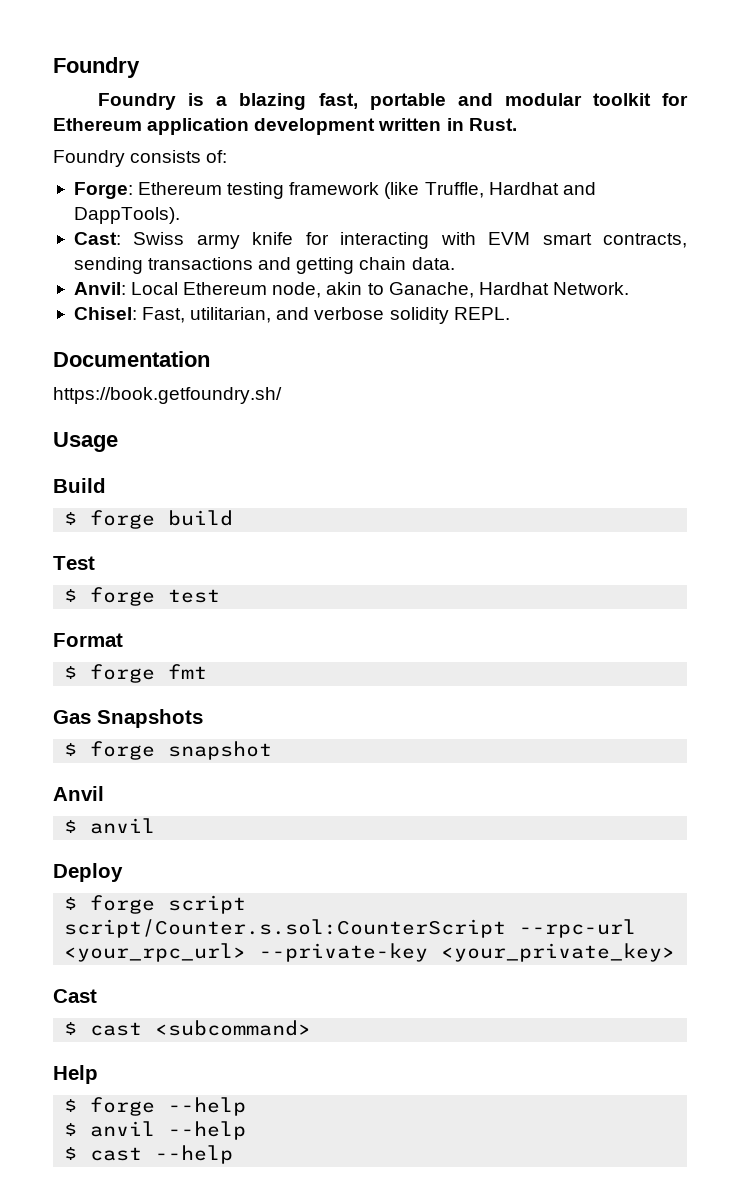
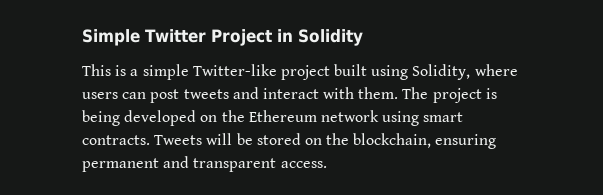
[53,57,140,78] [98,93,688,110] [53,118,517,135] [53,150,228,167] [73,182,596,199] [73,207,180,224] [73,232,688,249] [73,257,455,274] [73,282,629,298] [73,307,510,324] [53,351,210,367] [53,387,282,404] [53,432,118,452] [53,478,106,493] [64,510,234,529] [53,556,95,570] [64,587,221,606] [53,633,123,647] [64,664,208,683] [53,709,203,728] [64,741,273,760] [53,786,104,801] [64,818,156,834] [53,863,123,882] [64,895,247,914] [64,919,637,938] [64,943,676,962] [53,989,97,1003] [64,1020,312,1036] [53,1065,98,1084] [64,1097,247,1116] [64,1121,247,1140] [64,1145,234,1164] Foundry // Foundry is a blazing fast, portable and modular toolkit for Ethereum application development written in Rust. // Foundry consists of: // Forge: Ethereum testing framework (like Truffle, Hardhat and DappTools). // Cast: Swiss army knife for interacting with EVM smart contracts, sending transactions and getting chain data. // Anvil: Local Ethereum node, akin to Ganache, Hardhat Network. // Chisel: Fast, utilitarian, and verbose solidity REPL. // Documentation // https://book.getfoundry.sh/ // Usage // Build // $ forge build // Test // $ forge test // Format // $ forge fmt // Gas Snapshots // $ forge snapshot // Anvil // $ anvil // Deploy // $ forge script script/Counter.s.sol:CounterScript --rpc-url <your_rpc_url> --private-key <your_private_key> // Cast // $ cast <subcommand> // Help // $ forge --help // $ anvil --help // $ cast --help -> [82,29,363,46] [82,64,518,80] [82,87,497,103] [82,110,464,126] [82,133,497,149] [82,156,327,172] Simple Twitter Project in Solidity // This is a simple Twitter-like project built using Solidity, where users can post tweets and interact with them. The project is being developed on the Ethereum network using smart contracts. Tweets will be stored on the blockchain, ensuring permanent and transparent access.

